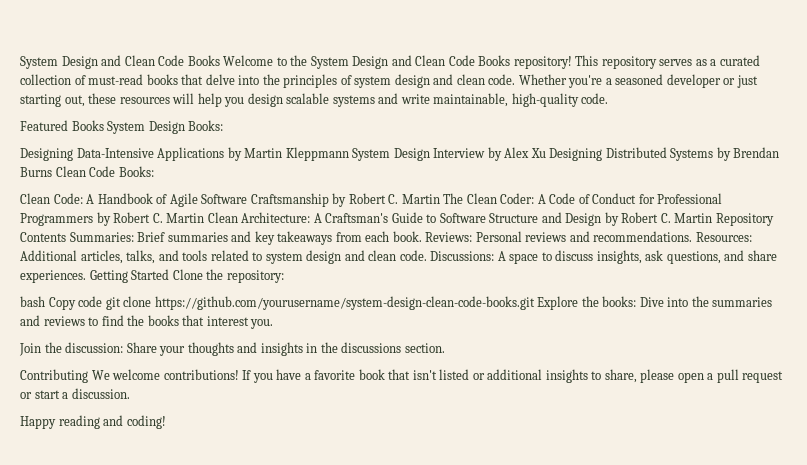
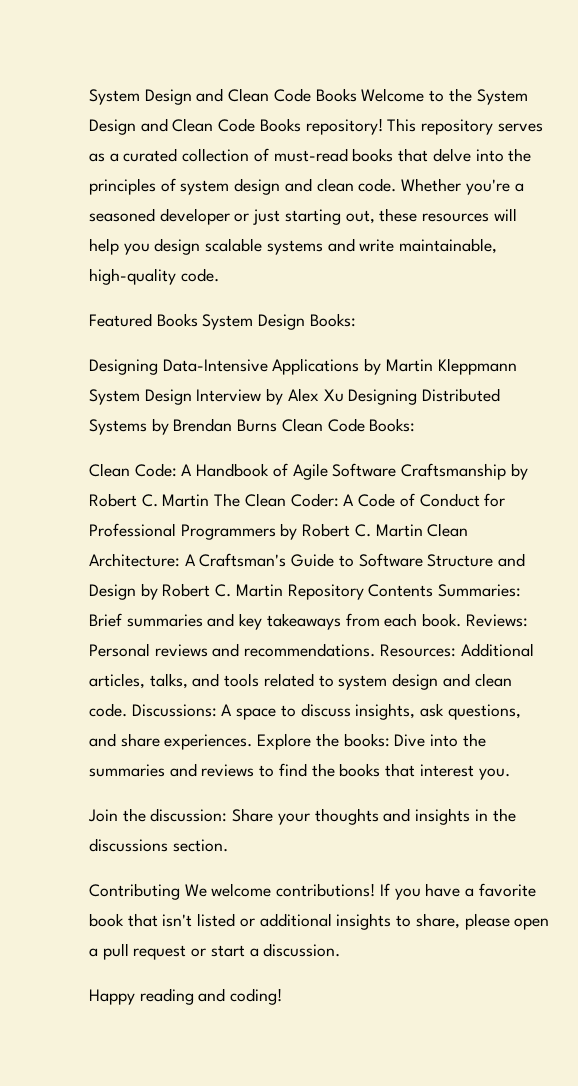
[89,269,284,283] [20,296,535,310] Getting Started Clone the repository: // bash Copy code git clone https://github.com/yourusername/system-design-clean-code-books.git -> (253, 742) none

